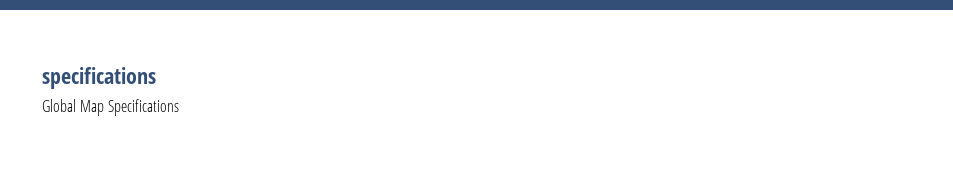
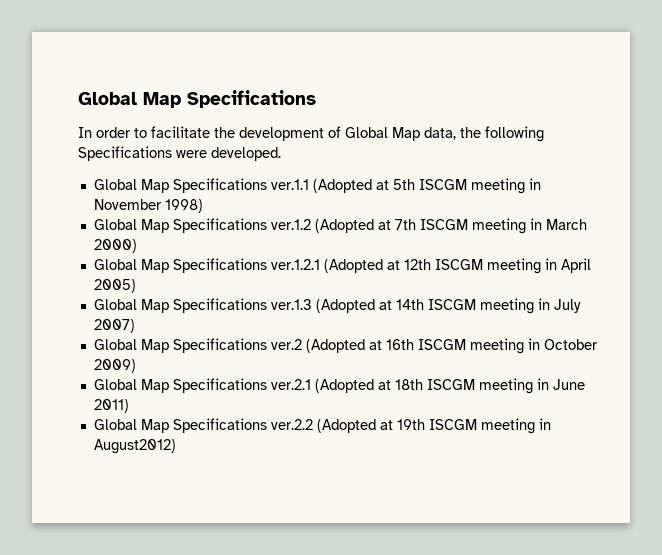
[42,67,156,89] [42,99,180,116] specifications // Global Map Specifications -> [78,90,316,108] [78,126,544,142] [78,146,281,161] [93,178,541,194] [93,199,203,213] [93,218,587,234] [93,239,137,253] [93,258,591,274] [93,279,136,293] [93,298,581,314] [93,319,135,333] [93,338,598,354] [93,359,136,373] [93,378,585,394] [93,399,129,413] [93,418,551,434] [93,439,176,454] Global Map Specifications // In order to facilitate the development of Global Map data, the following Specifications were developed. // Global Map Specifications ver.1.1 (Adopted at 5th ISCGM meeting in November 1998) // Global Map Specifications ver.1.2 (Adopted at 7th ISCGM meeting in March 2000) // Global Map Specifications ver.1.2.1 (Adopted at 12th ISCGM meeting in April 2005) // Global Map Specifications ver.1.3 (Adopted at 14th ISCGM meeting in July 2007) // Global Map Specifications ver.2 (Adopted at 16th ISCGM meeting in October 2009) // Global Map Specifications ver.2.1 (Adopted at 18th ISCGM meeting in June 2011) // Global Map Specifications ver.2.2 (Adopted at 19th ISCGM meeting in August2012)

